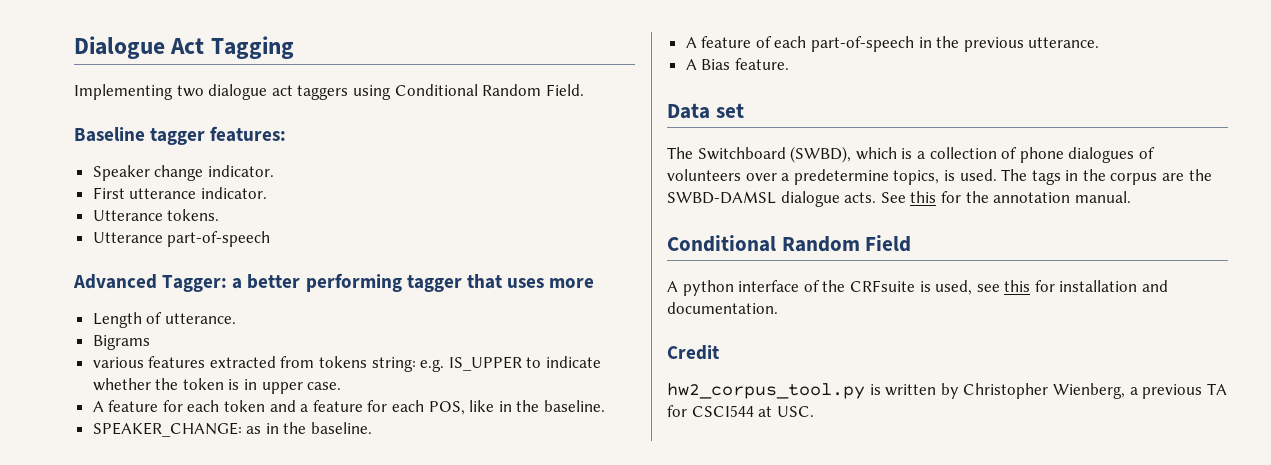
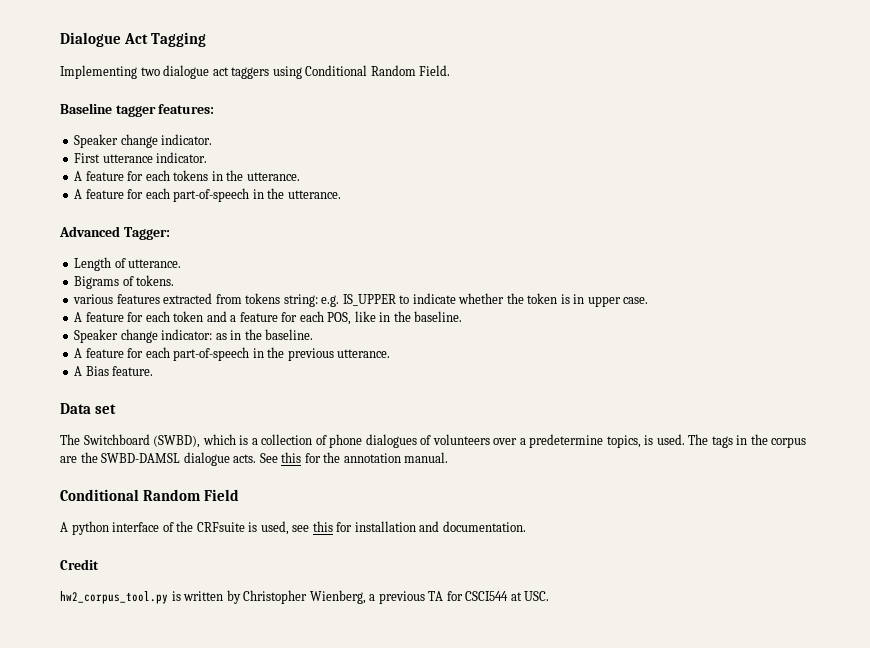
[92,209,220,221] [92,231,271,247] [73,273,595,292] Utterance tokens. // Utterance part-of-speech // Advanced Tagger: a better performing tagger that uses more -> [74,170,300,181] [74,188,341,202] [59,226,170,240] A feature for each tokens in the utterance. // A feature for each part-of-speech in the utterance. // Advanced Tagger:
(150, 342) none -> [122,275,175,286] of tokens.
[92,422,242,437] SPEAKER_CHANGE: -> [74,329,213,343] Speaker change indicator:
[755,36,772,48] of -> [127,348,144,358] for

